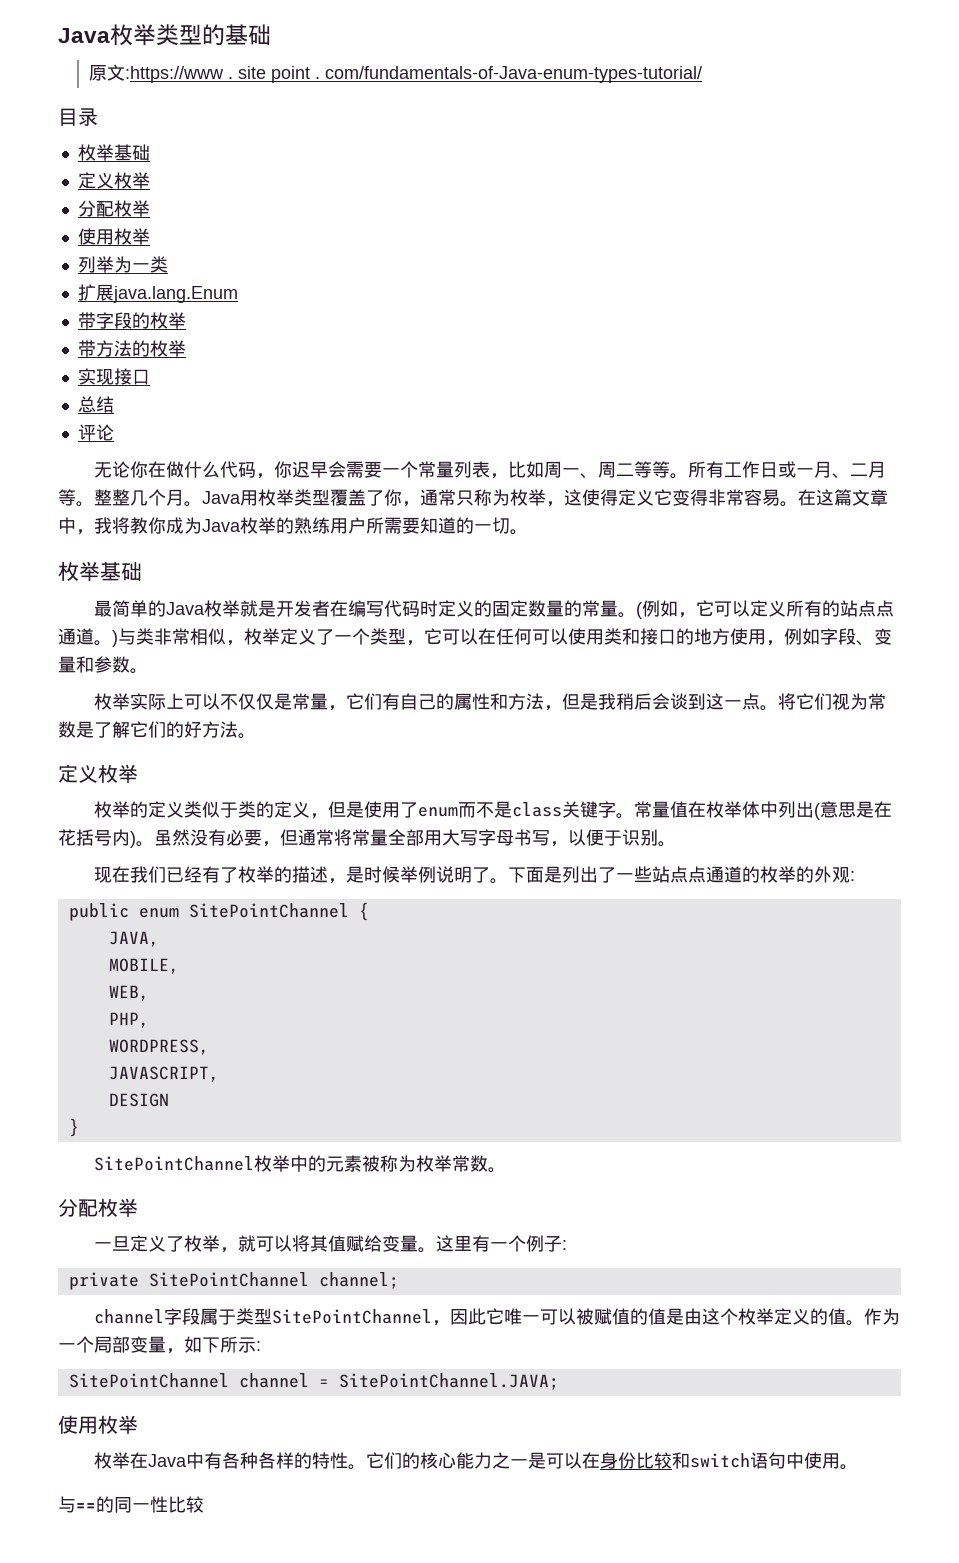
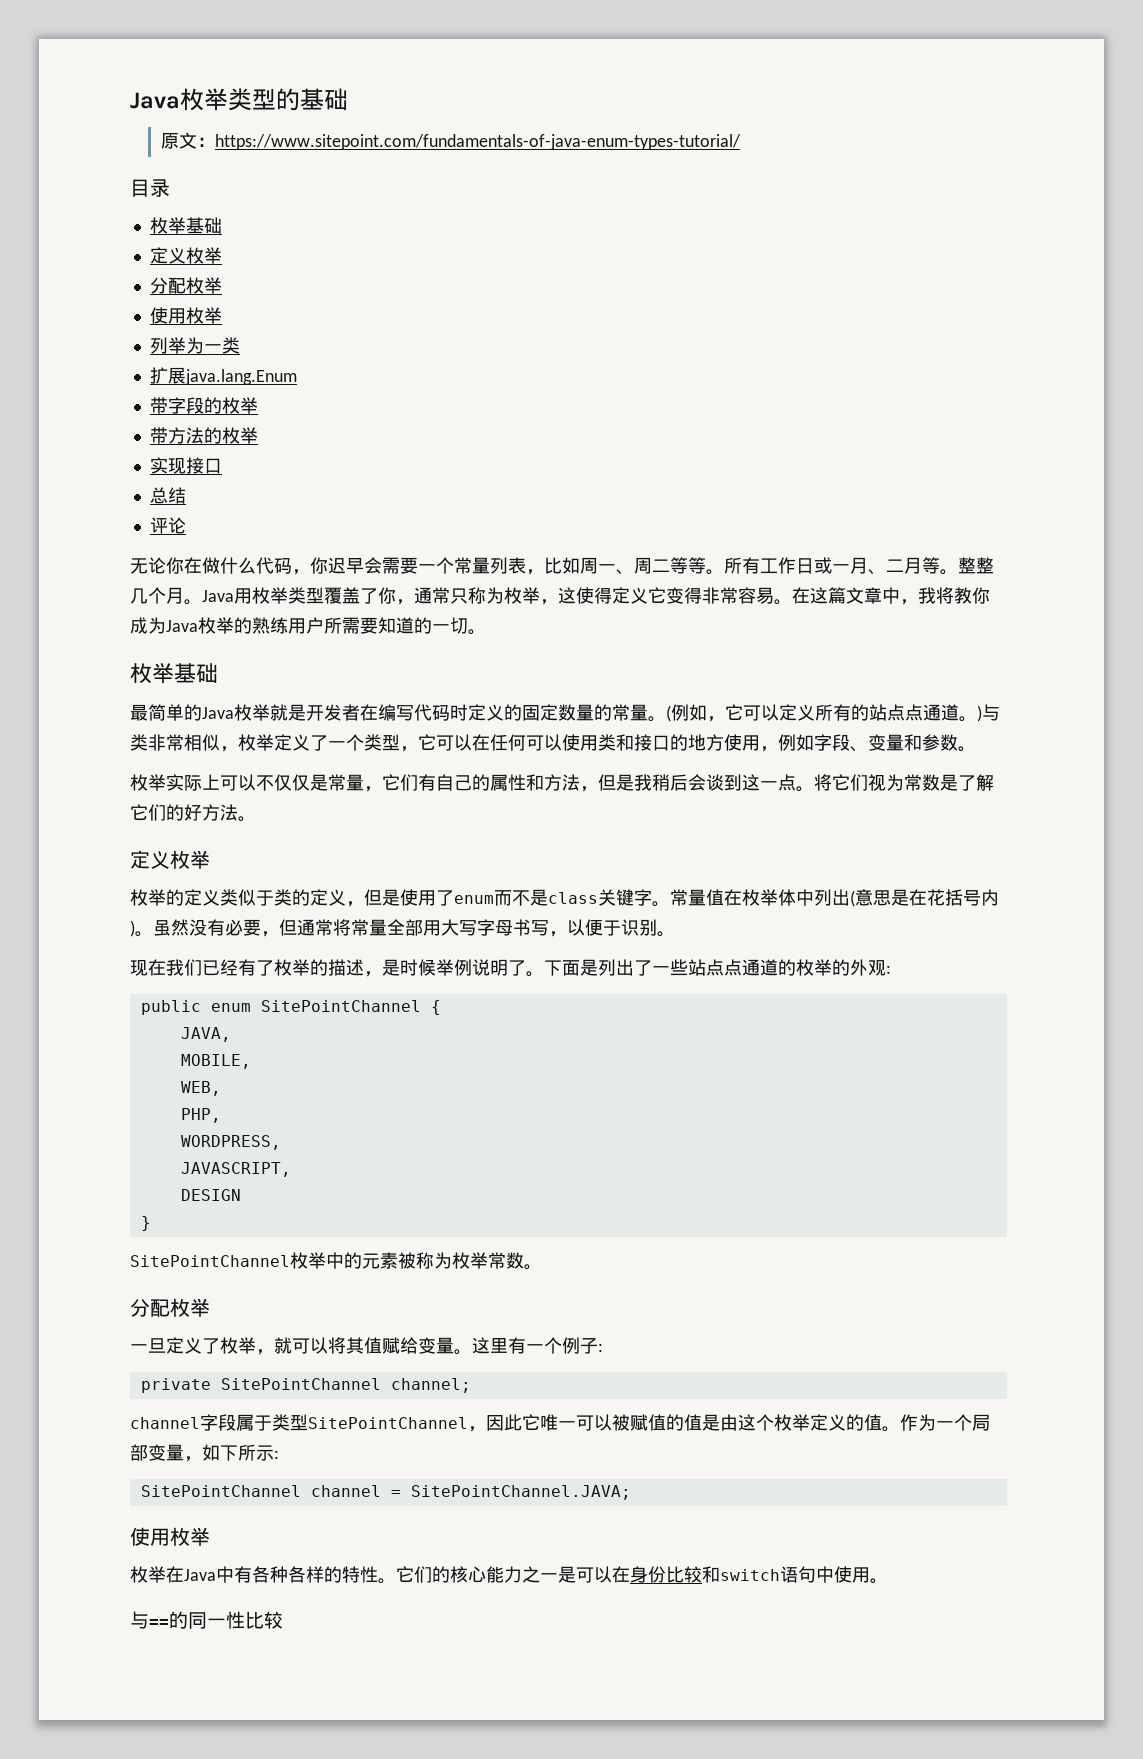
[125,66,703,83] :https://www . site point . com/fundamentals-of-Java-enum-types-tutorial/ -> [196,134,741,150] ：https://www.sitepoint.com/fundamentals-of-java-enum-types-tutorial/

